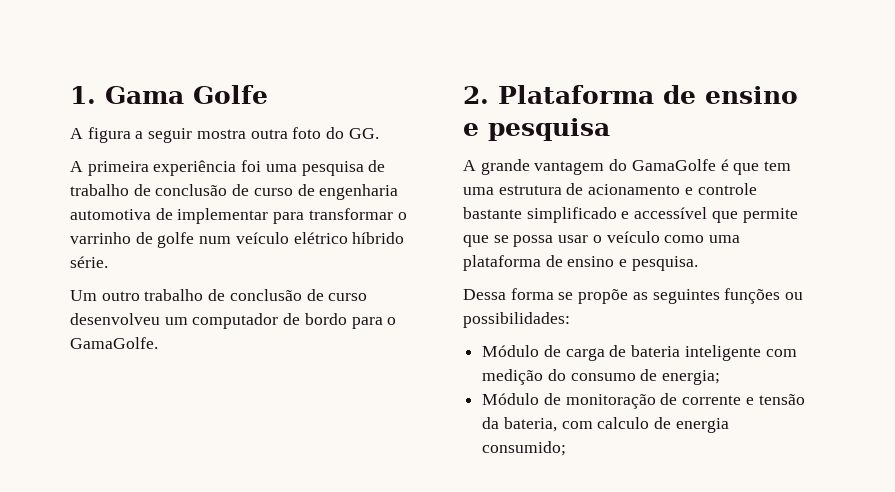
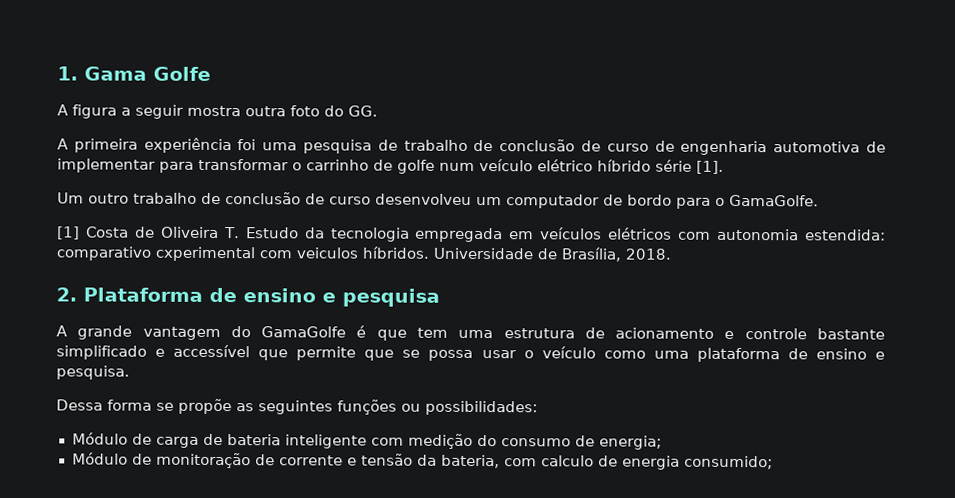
[70,232,131,244] varrinho -> [306,159,369,171] carrinho
[70,256,108,268] série. -> [655,159,724,174] série [1].
(158, 343) none -> [57,226,886,243] [56,246,672,262] // [1] Costa de Oliveira T. Estudo da tecnologia empregada em veículos elétricos com autonomia estendida: comparativo cxperimental com veiculos híbridos. Universidade de Brasília, 2018.

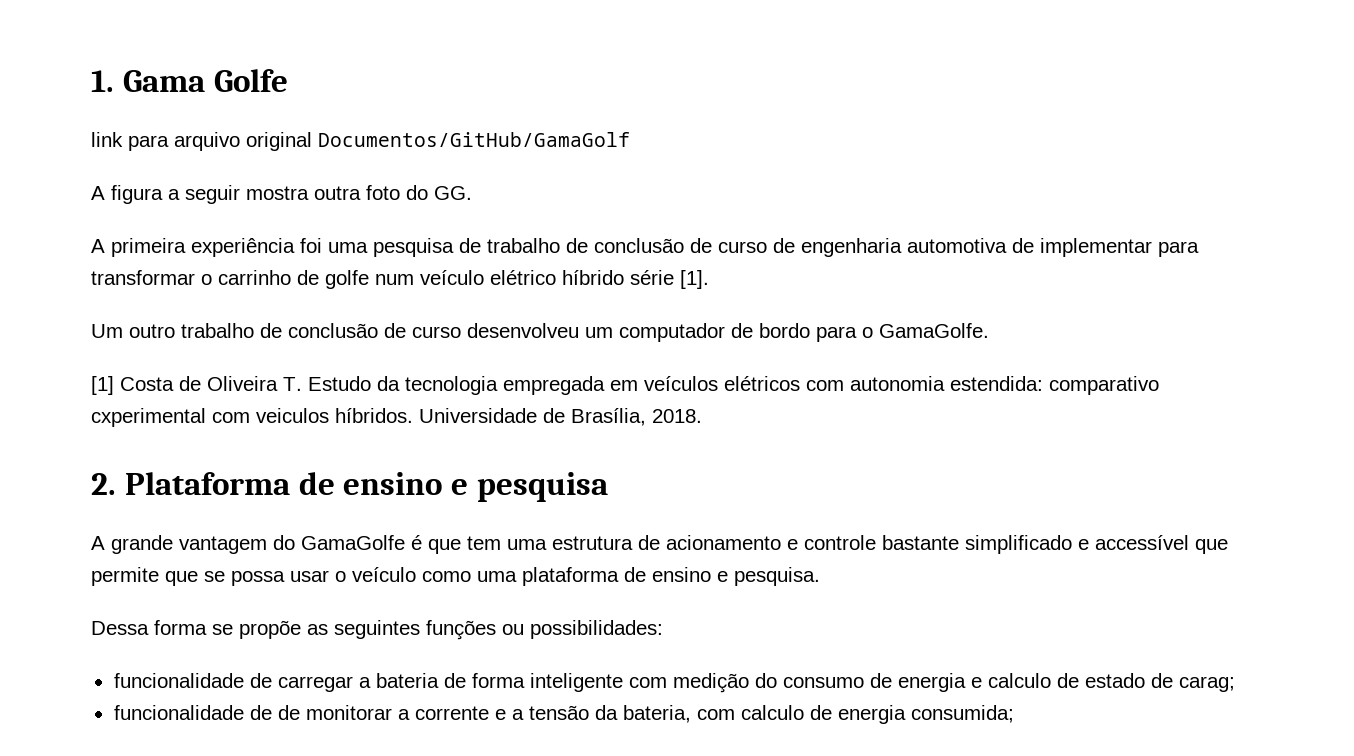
(211, 73) none -> [91,132,630,151] // link para arquivo original Documentos/GitHub/GamaGolf
[71,432,281,448] Módulo de carga de bateria -> [113,673,525,692] funcionalidade de carregar a bateria de forma
[598,435,662,450] [71,452,275,469] energia; // Módulo de monitoração de -> [897,673,1235,692] [113,705,410,720] energia e calculo de estado de carag; // funcionalidade de de monitorar a
(357, 461) none -> [511,709,524,720] a
[683,455,773,470] consumido; -> [910,705,1014,723] consumida;

